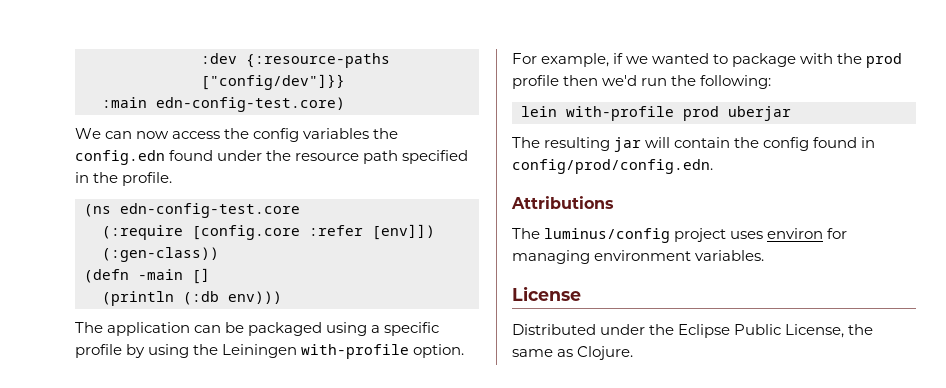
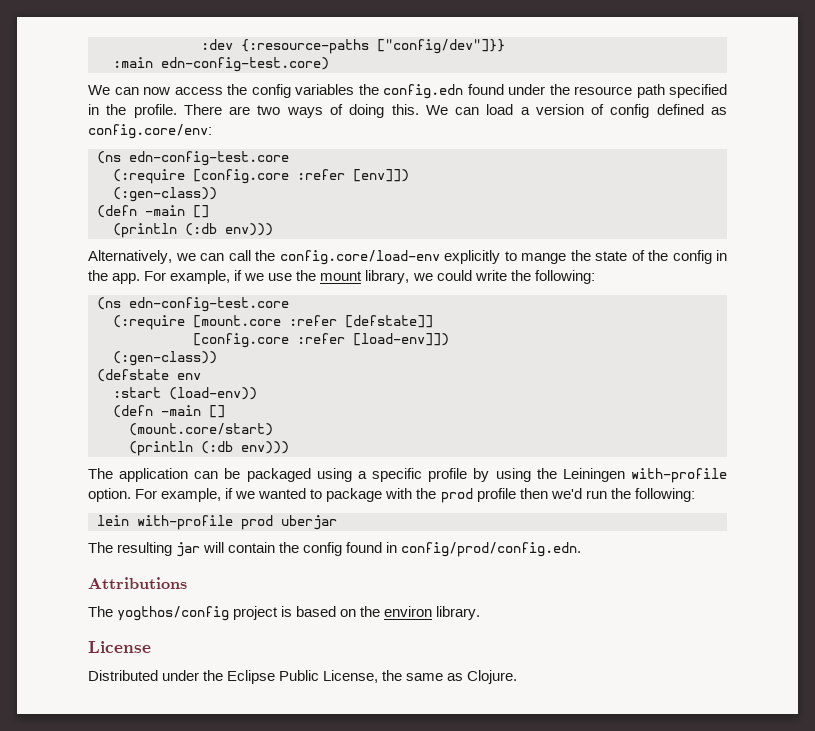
(173, 179) none -> [183,104,728,118] [88,124,212,139] There are two ways of doing this. We can load a version of config defined as config.core/env:
(282, 297) none -> [88,250,727,265] [88,270,595,284] [97,297,289,312] [113,315,433,330] [193,333,449,348] [113,351,217,366] [97,369,201,382] [113,387,257,400] [113,405,225,418] [129,423,273,436] [129,441,289,456] // Alternatively, we can call the config.core/load-env explicitly to mange the state of the config in the app. For example, if we use the mount library, we could write the following: // (ns edn-config-test.core // (:require [mount.core :refer [defstate]] // [config.core :refer [load-env]]) // (:gen-class)) // (defstate env // :start (load-env)) // (defn -main [] // (mount.core/start) // (println (:db env)))
[544,228,848,243] [512,250,765,264] luminus/config project uses environ for managing environment variables. -> [117,606,481,621] yogthos/config project is based on the environ library.

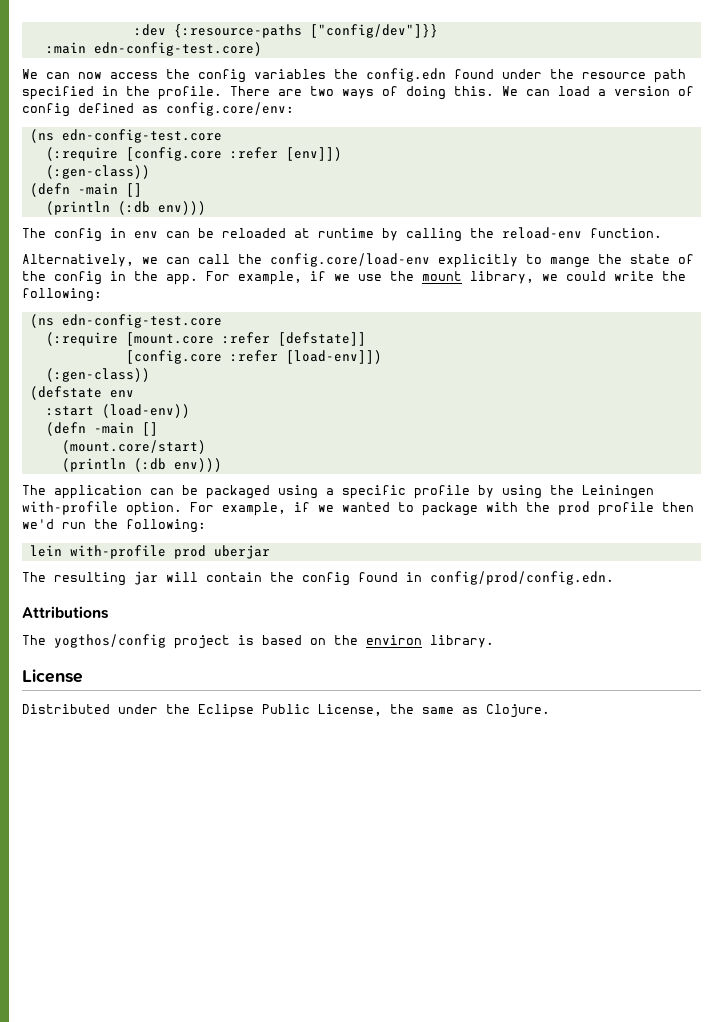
(273, 229) none -> [22,227,662,242] // The config in env can be reloaded at runtime by calling the reload-env function.

